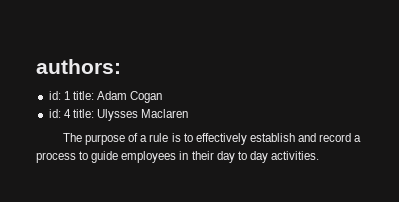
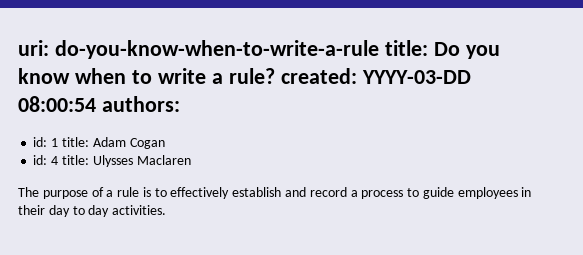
(36, 66) none -> [18,40,500,59] [18,68,471,84] [18,96,96,112] uri: do-you-know-when-to-write-a-rule title: Do you know when to write a rule? created: YYYY-03-DD 08:00:54

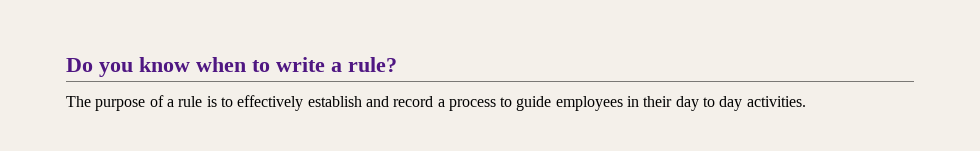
[18,40,428,59] uri: do-you-know-when-to-write-a-rule title: -> (66, 65) none
[280,68,471,84] [18,96,180,112] [33,137,165,149] [33,155,191,167] created: YYYY-03-DD 08:00:54 authors: // id: 1 title: Adam Cogan // id: 4 title: Ulysses Maclaren -> (397, 64) none

